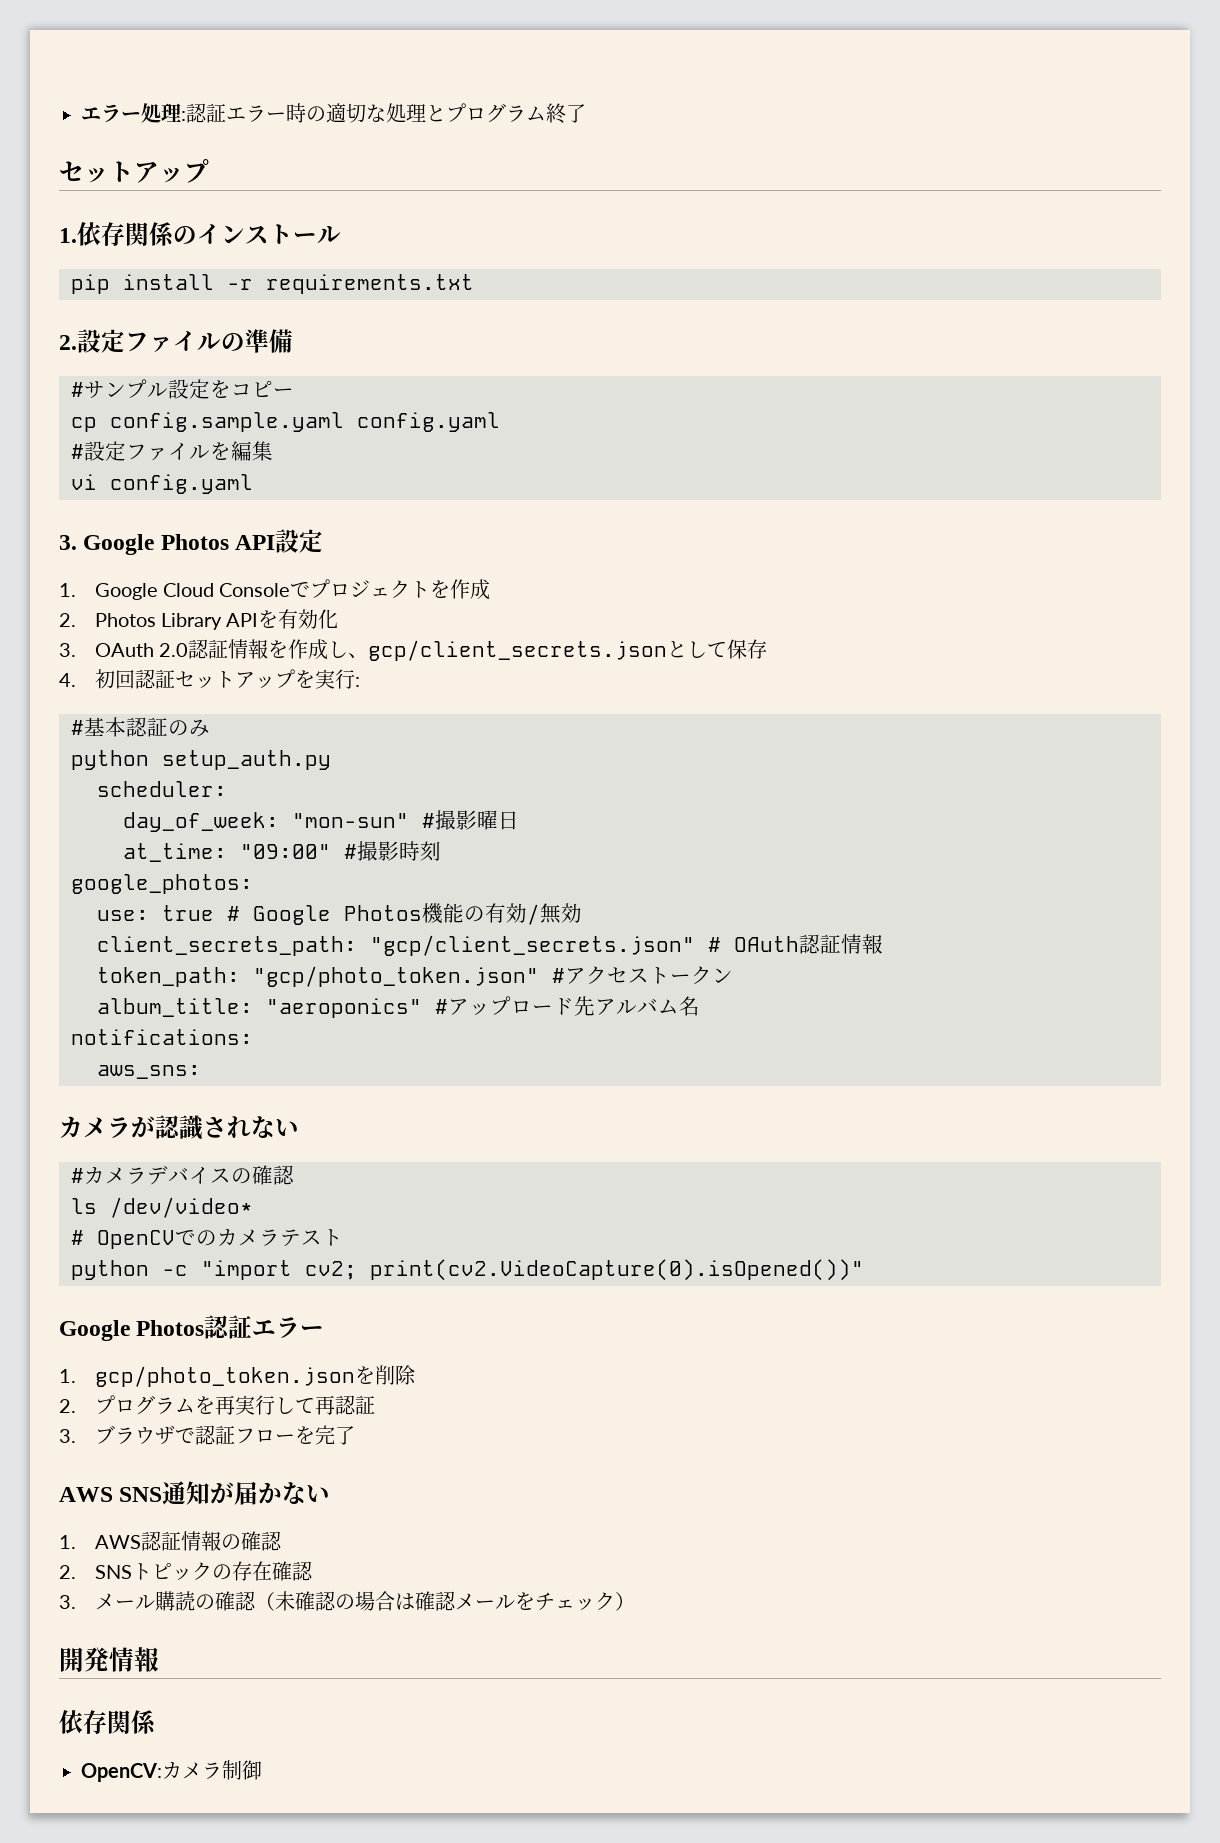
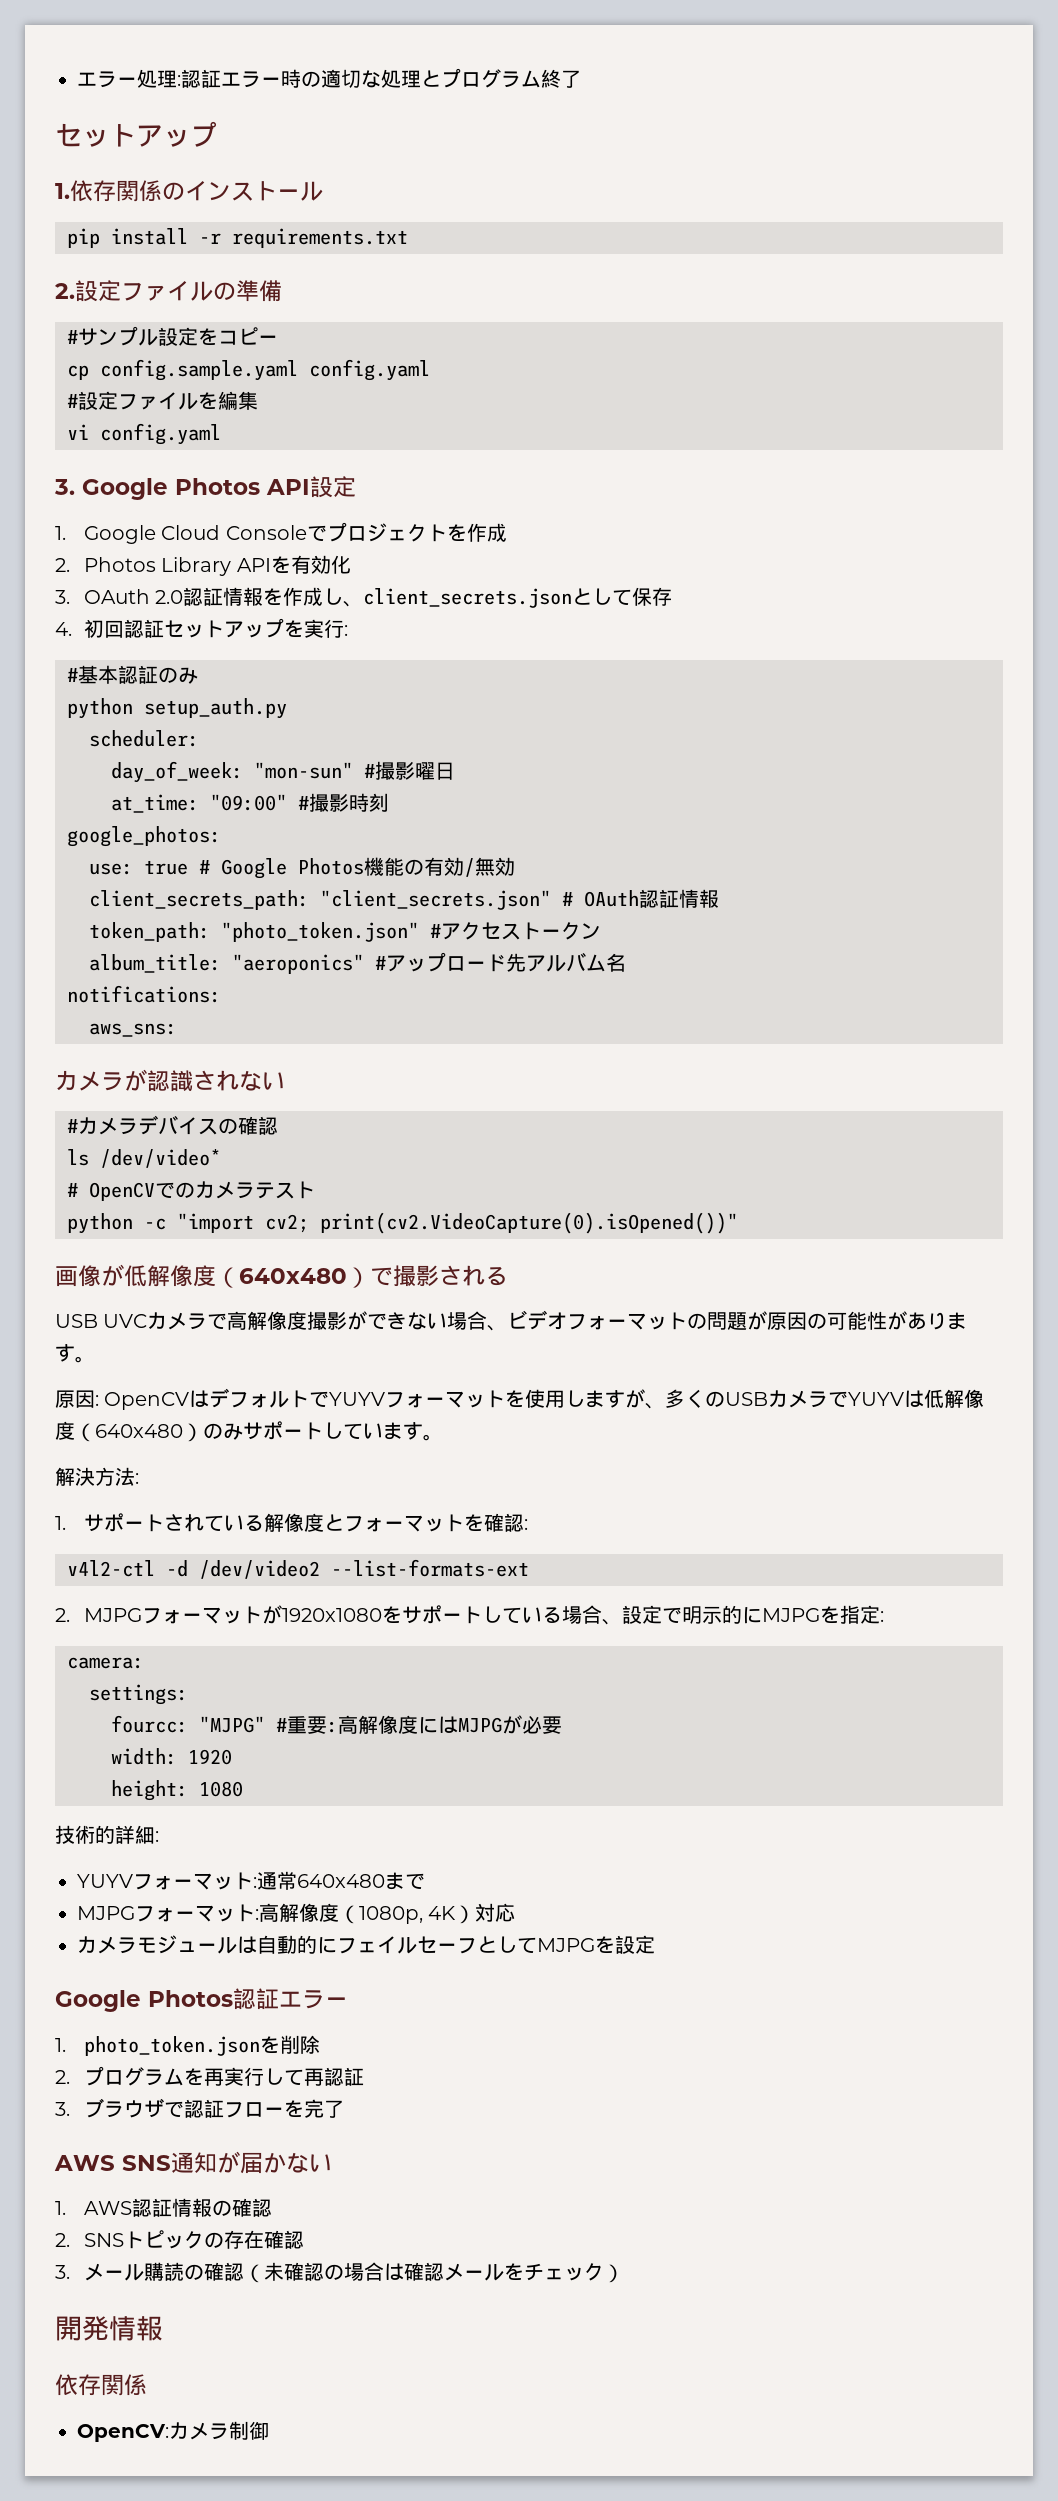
[367,640,667,661] gcp/client_secrets.json -> [363,588,573,608] client_secrets.json
[370,935,695,956] "gcp/client_secrets.json" -> [320,890,551,910] "client_secrets.json"
[253,966,539,987] "gcp/photo_token.json" -> [221,922,419,942] "photo_token.json"
(864, 1270) none -> [55,1264,508,1288] [55,1310,968,1331] [55,1344,95,1363] [55,1388,985,1410] [55,1421,443,1442] [55,1467,139,1486] [55,1513,528,1532] [67,1559,529,1579] [55,1605,884,1625] [67,1657,144,1669] [89,1684,188,1705] [111,1715,562,1734] [111,1748,232,1765] [111,1780,243,1801] [55,1825,159,1844] [77,1871,425,1890] [77,1903,516,1924] [77,1935,655,1954] // 画像が低解像度（640x480）で撮影される // USB UVCカメラで高解像度撮影ができない場合、ビデオフォーマットの問題が原因の可能性があります。 // 原因: OpenCVはデフォルトでYUYVフォーマットを使用しますが、多くのUSBカメラでYUYVは低解像度（640x480）のみサポートしています。 // 解決方法: // 1.サポートされている解像度とフォーマットを確認: // v4l2-ctl -d /dev/video2 --list-formats-ext // 2. MJPGフォーマットが1920x1080をサポートしている場合、設定で明示的にMJPGを指定: // camera: // settings: // fourcc: "MJPG" #重要:高解像度にはMJPGが必要 // width: 1920 // height: 1080 // 技術的詳細: // YUYVフォーマット:通常640x480まで // MJPGフォーマット:高解像度（1080p, 4K）対応 // カメラモジュールは自動的にフェイルセーフとしてMJPGを設定
[94,1366,355,1387] gcp/photo_token.json -> [83,2036,260,2056] photo_token.json

